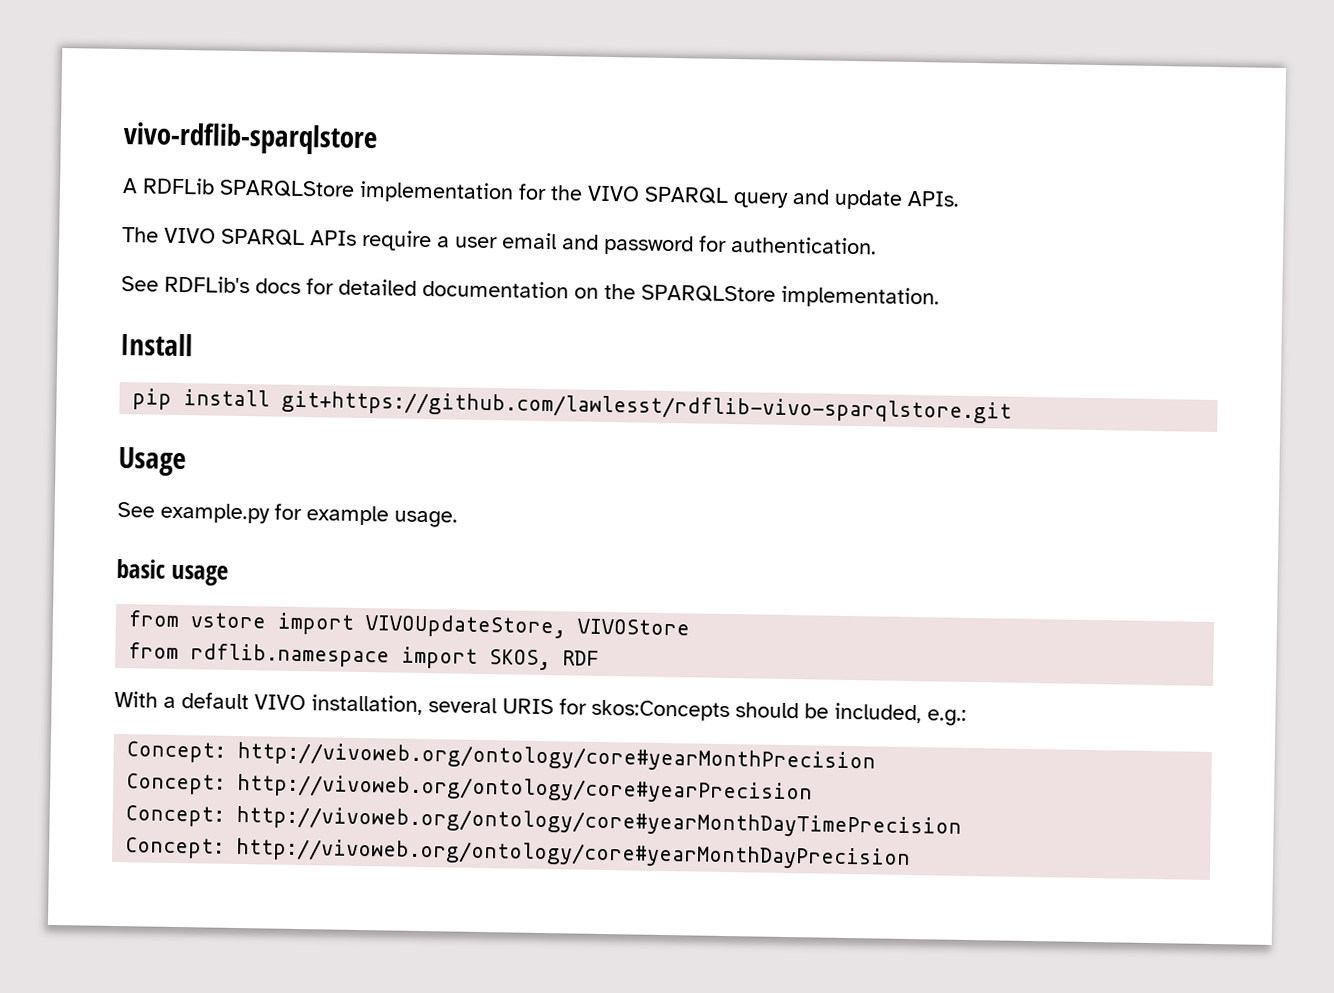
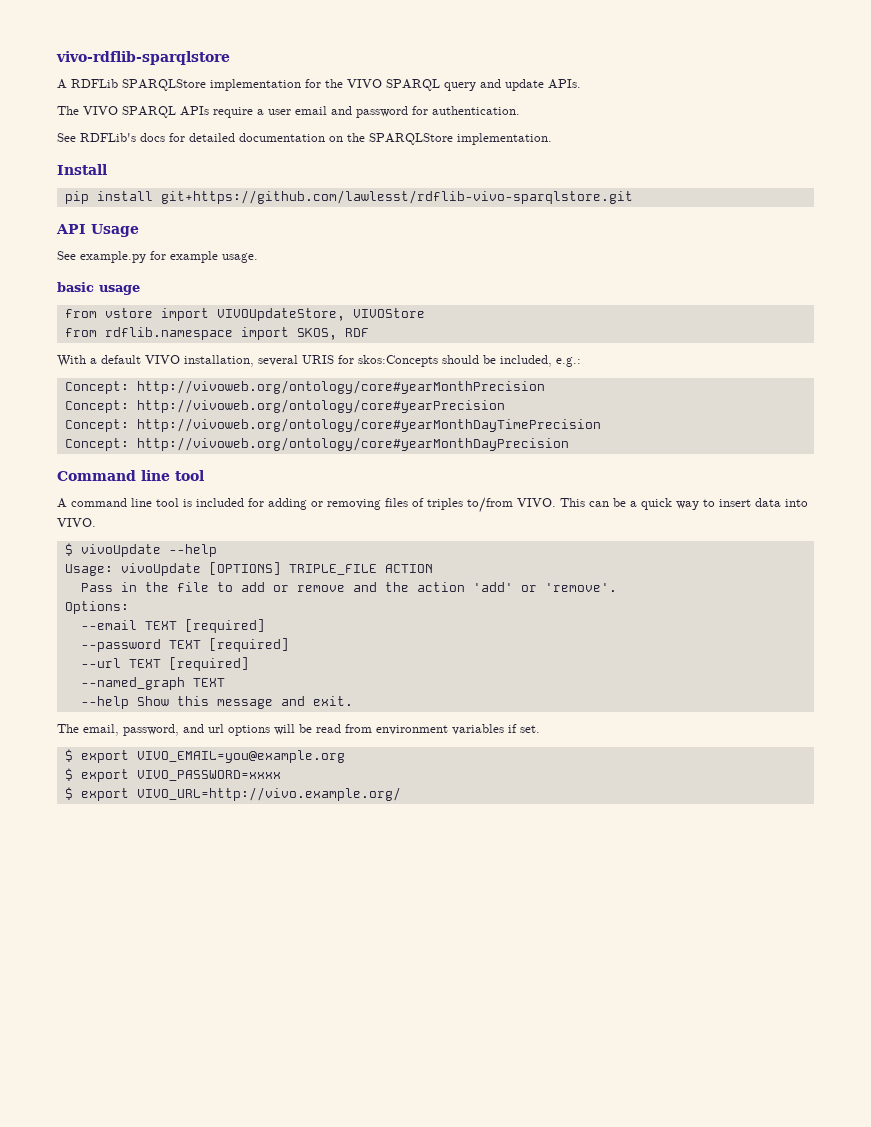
(1013, 407) none -> [56,224,86,234] API
(912, 854) none -> [57,470,204,481] [57,497,808,513] [57,518,96,527] [64,543,217,557] [64,562,433,576] [80,582,617,592] [64,601,129,614] [80,619,265,633] [80,638,289,652] [80,657,249,671] [80,677,225,690] [80,696,353,709] [57,724,540,736] [64,749,345,763] [64,768,281,782] [64,787,401,801] // Command line tool // A command line tool is included for adding or removing files of triples to/from VIVO. This can be a quick way to insert data into VIVO. // $ vivoUpdate --help // Usage: vivoUpdate [OPTIONS] TRIPLE_FILE ACTION // Pass in the file to add or remove and the action 'add' or 'remove'. // Options: // --email TEXT [required] // --password TEXT [required] // --url TEXT [required] // --named_graph TEXT // --help Show this message and exit. // The email, password, and url options will be read from environment variables if set. // $ export VIVO_EMAIL=you@example.org // $ export VIVO_PASSWORD=xxxx // $ export VIVO_URL=http://vivo.example.org/

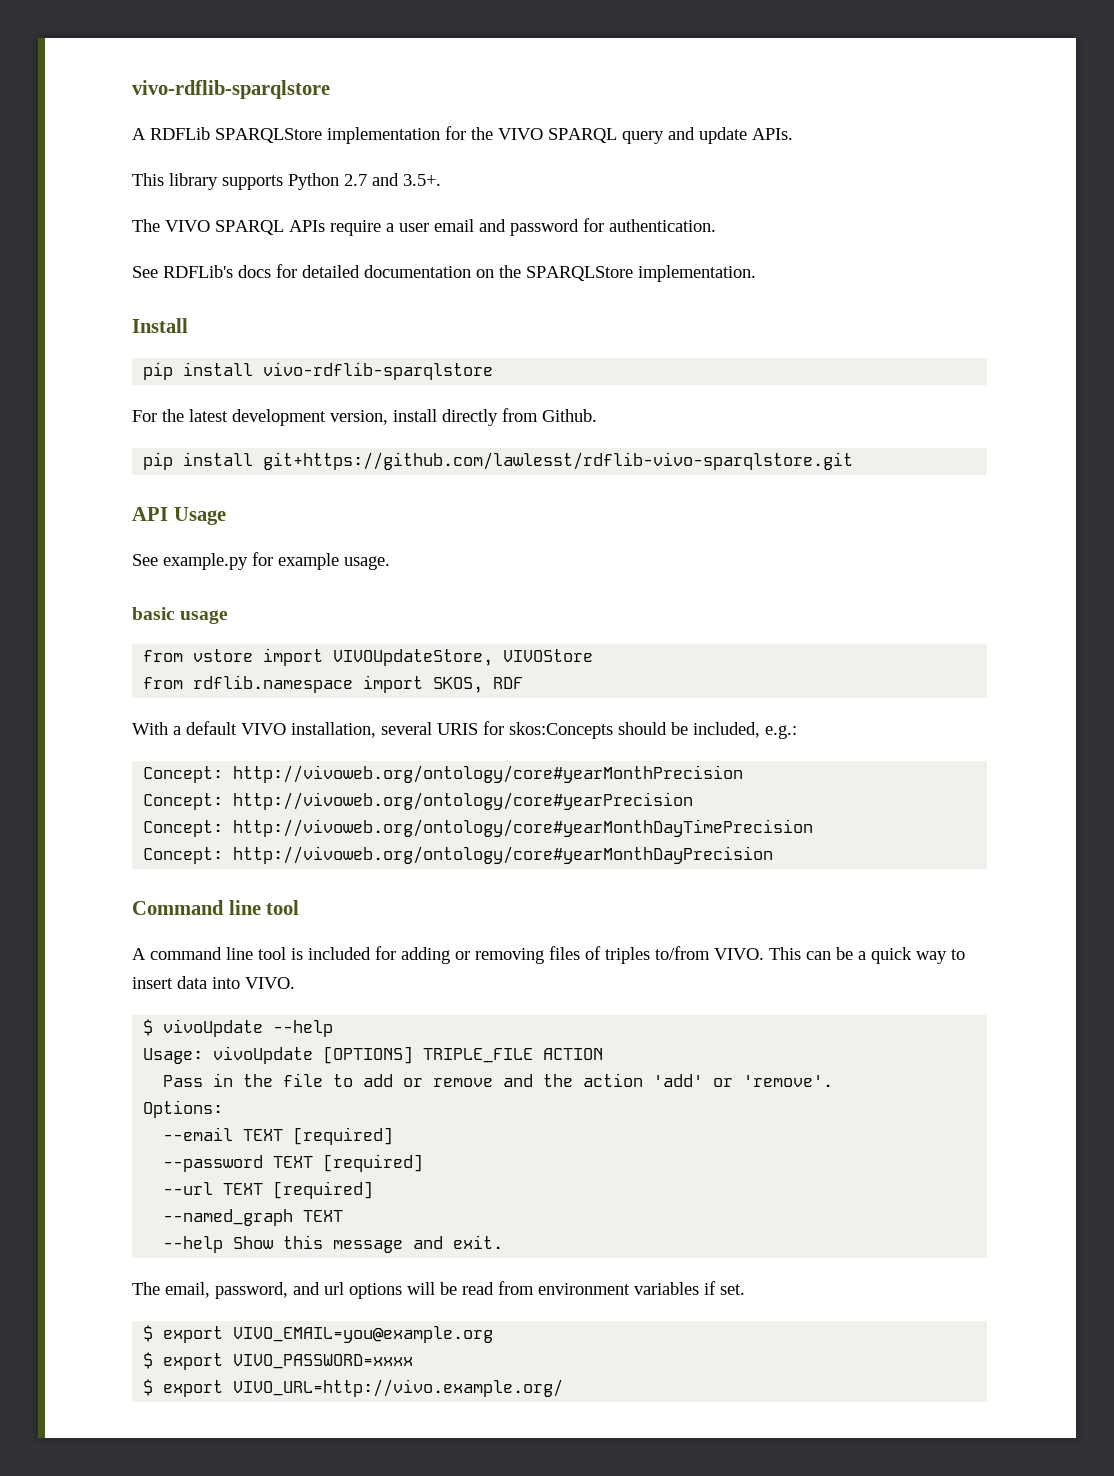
(581, 84) none -> [132,173,441,190] // This library supports Python 2.7 and 3.5+.
(107, 169) none -> [143,362,494,380] [132,408,597,426] // pip install vivo-rdflib-sparqlstore // For the latest development version, install directly from Github.

